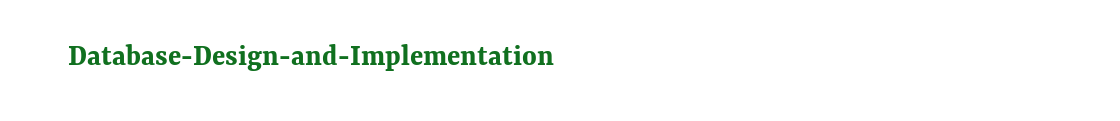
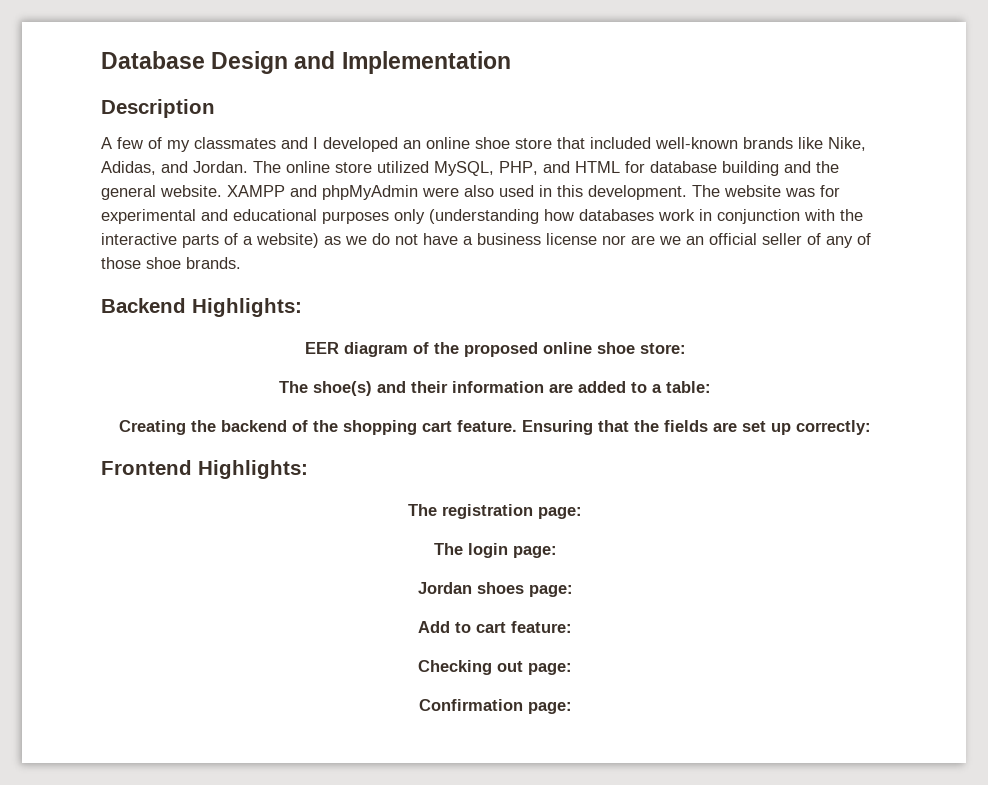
[68,44,554,71] Database-Design-and-Implementation -> [101,51,511,74] [101,99,215,118] [101,137,866,152] [101,161,839,176] [101,185,840,200] [101,209,863,224] [101,233,871,248] [101,257,241,269] [101,298,302,317] [304,342,686,357] [279,381,711,396] [119,420,871,435] [101,460,308,479] [408,504,582,519] [433,543,557,558] [417,582,573,597] [418,621,572,633] [418,660,572,675] [418,699,572,714] Database Design and Implementation // Description // A few of my classmates and I developed an online shoe store that included well-known brands like Nike, Adidas, and Jordan. The online store utilized MySQL, PHP, and HTML for database building and the general website. XAMPP and phpMyAdmin were also used in this development. The website was for experimental and educational purposes only (understanding how databases work in conjunction with the interactive parts of a website) as we do not have a business license nor are we an official seller of any of those shoe brands. // Backend Highlights: // EER diagram of the proposed online shoe store: // The shoe(s) and their information are added to a table: // Creating the backend of the shopping cart feature. Ensuring that the fields are set up correctly: // Frontend Highlights: // The registration page: // The login page: // Jordan shoes page: // Add to cart feature: // Checking out page: // Confirmation page:

